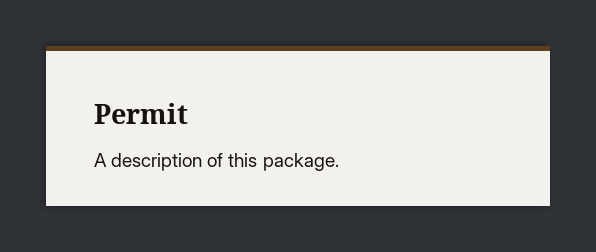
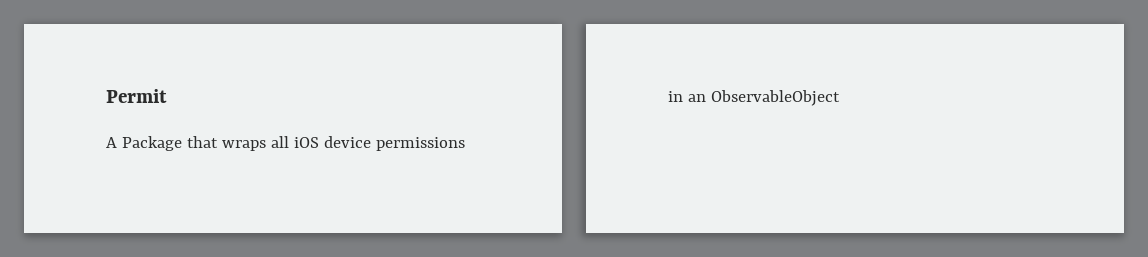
[111,153,339,171] description of this package. -> [121,136,465,151] [668,90,840,106] Package that wraps all iOS device permissions in an ObservableObject

